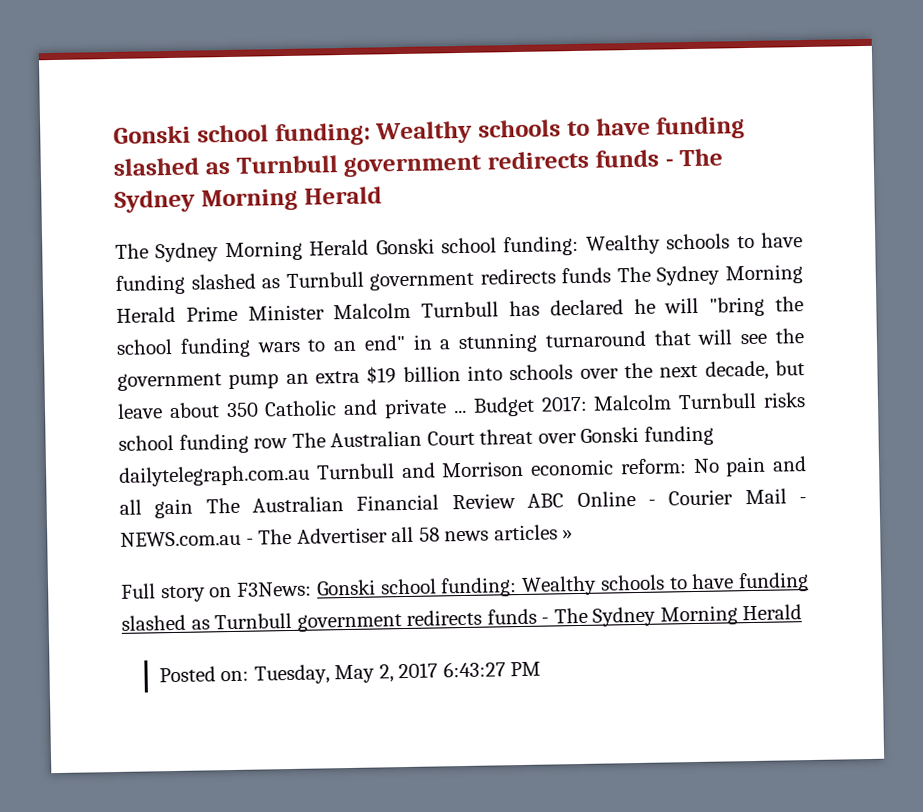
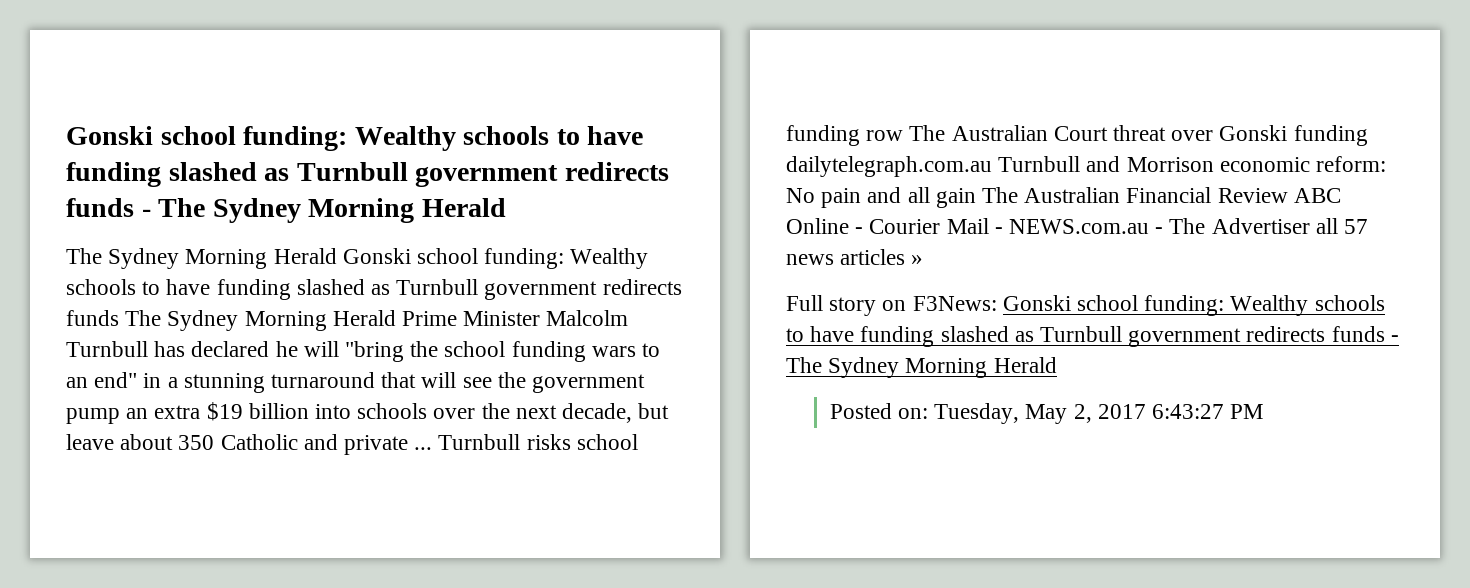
[472,394,673,417] Budget 2017: Malcolm -> (433, 448) none
[418,527,440,542] 58 -> [1344,219,1369,234] 57

